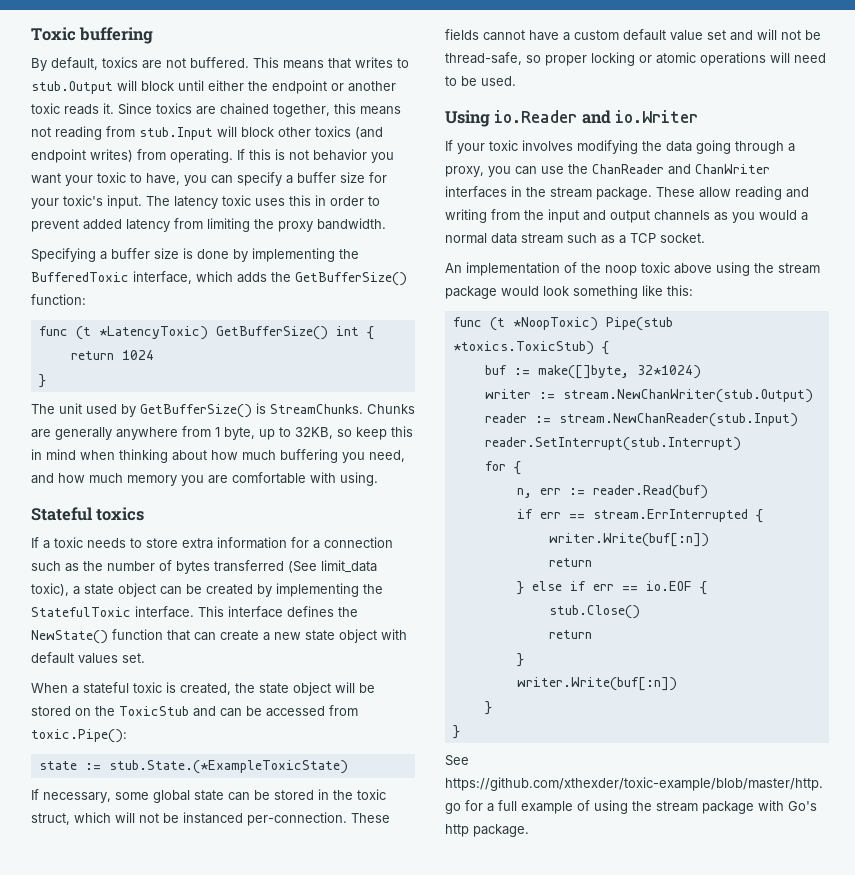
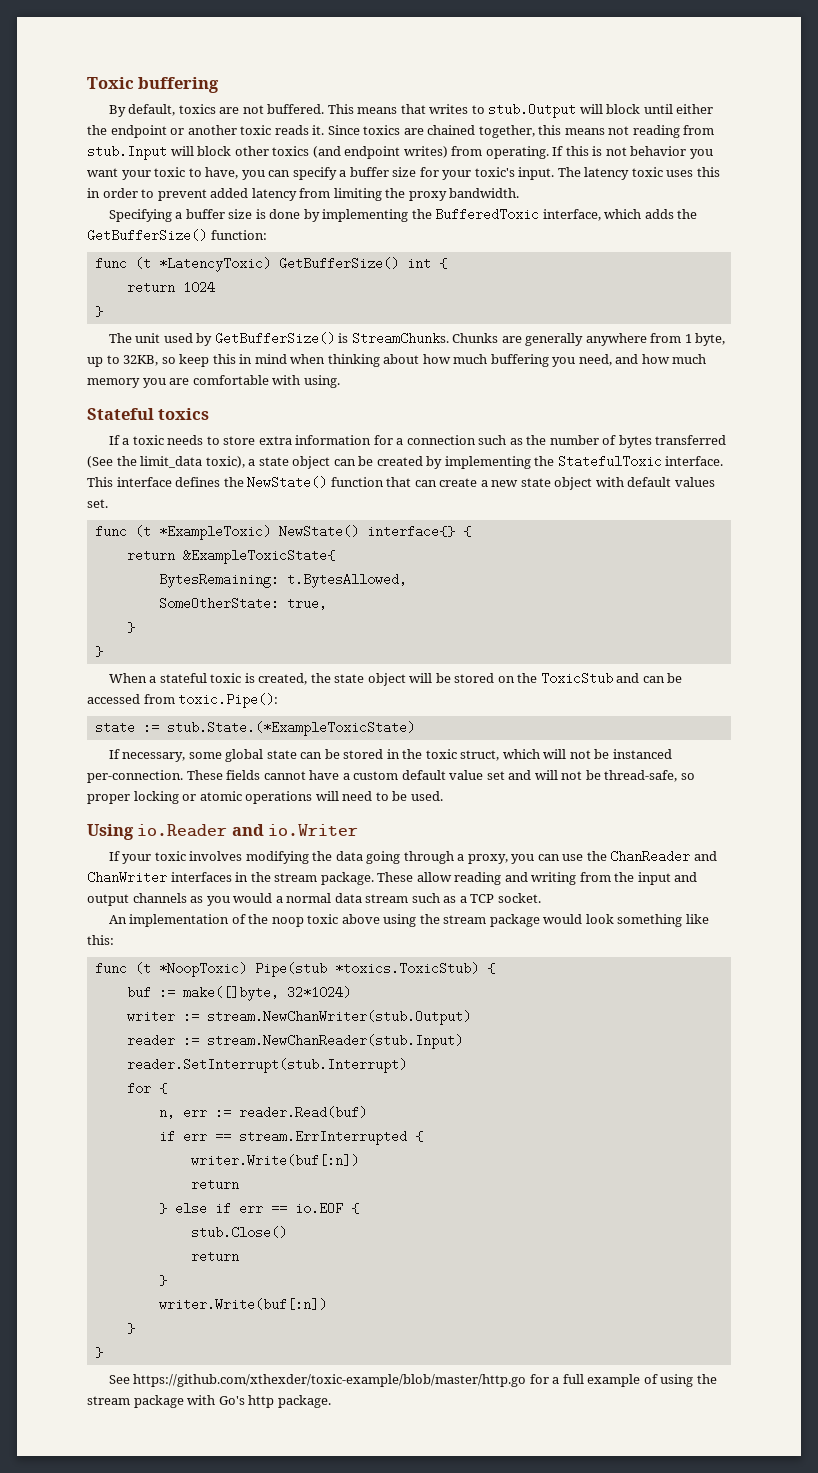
(317, 567) none -> [116,456,137,466] the
(145, 658) none -> [94,525,471,540] [126,549,335,564] [158,573,407,588] [158,597,327,610] [126,622,135,633] [94,646,103,657] // func (t *ExampleToxic) NewState() interface{} { // return &ExampleToxicState{ // BytesRemaining: t.BytesAllowed, // SomeOtherState: true, // } // }

